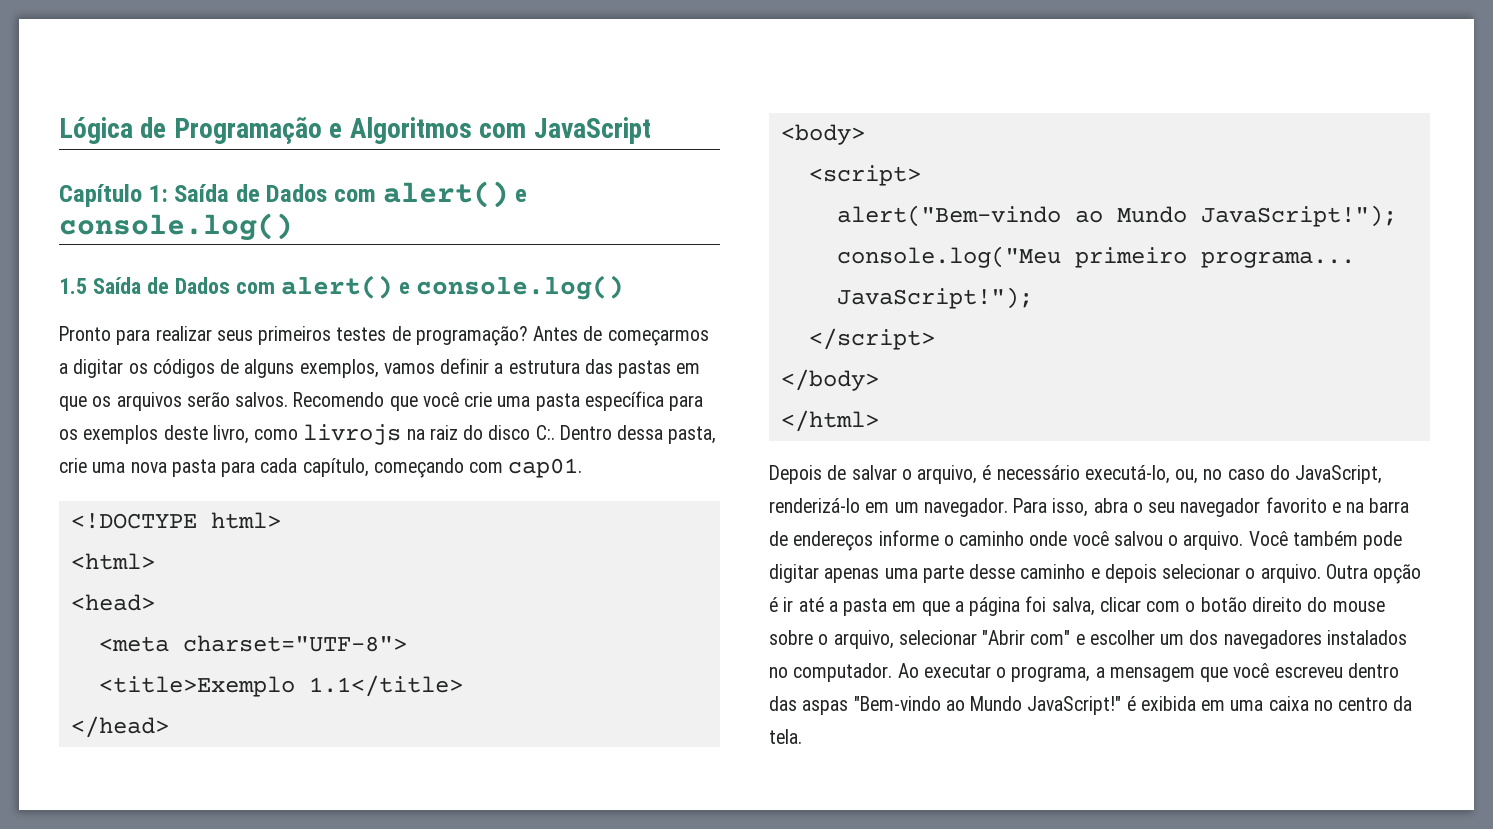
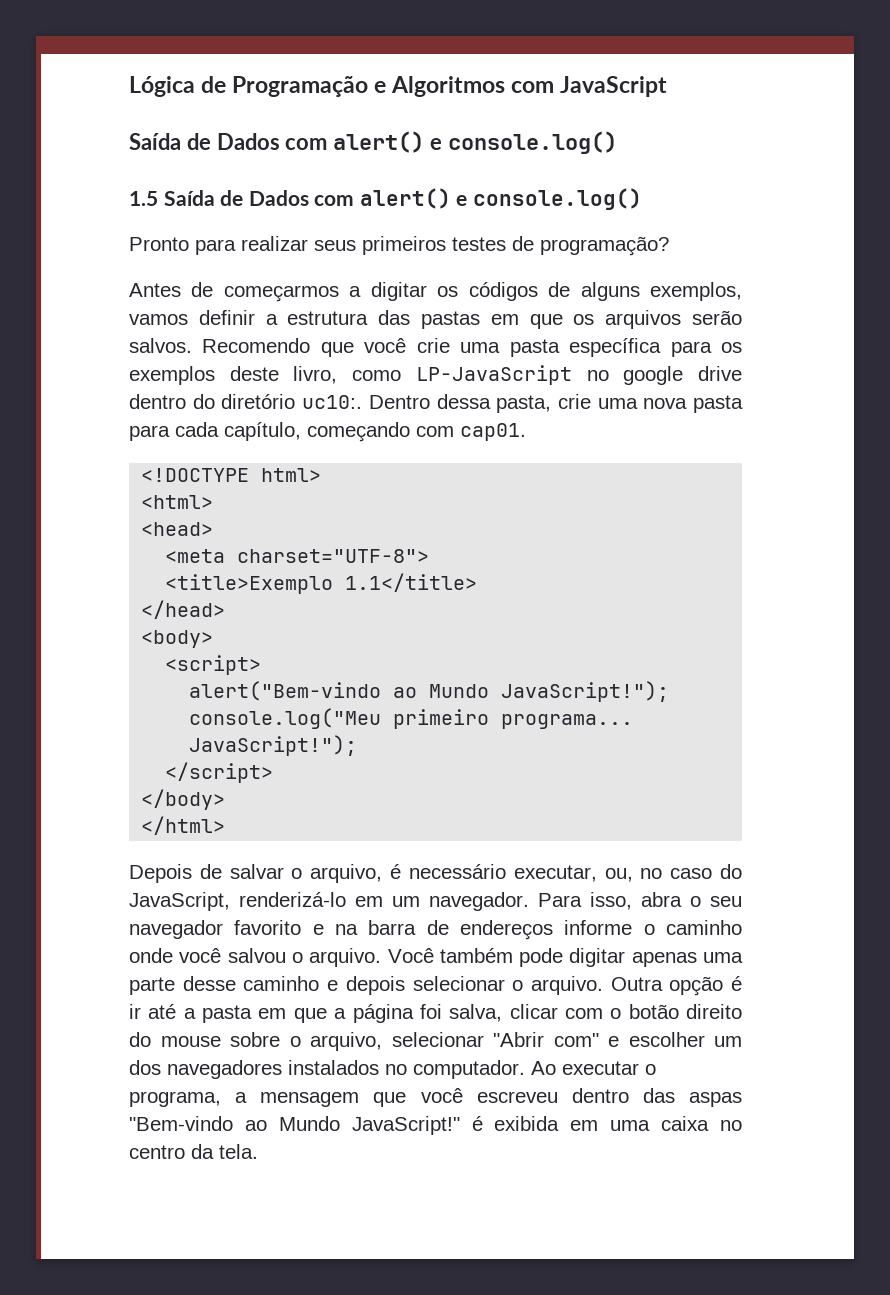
[59,184,168,207] Capítulo 1: -> (668, 86) none
(528, 336) none -> (669, 246) //
[303,424,555,445] livrojs na raiz do disco C:. -> [415,365,742,385] [129,394,363,409] LP-JavaScript no google drive dentro do diretório uc10:.
[1084,465,1170,484] executá-lo, -> [513,865,597,882] executar,

